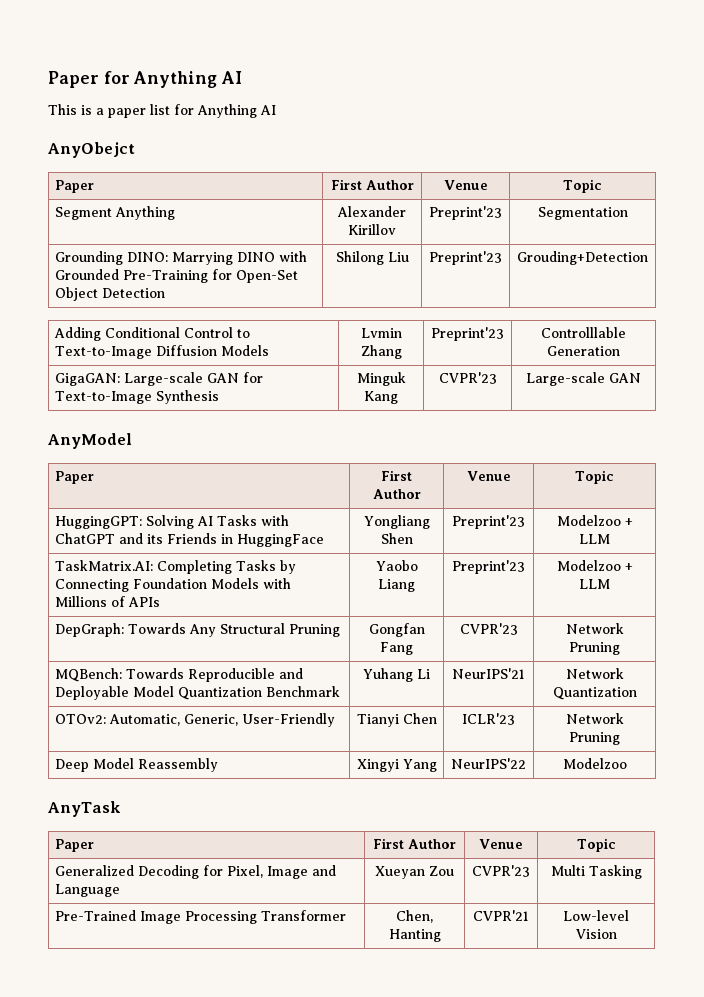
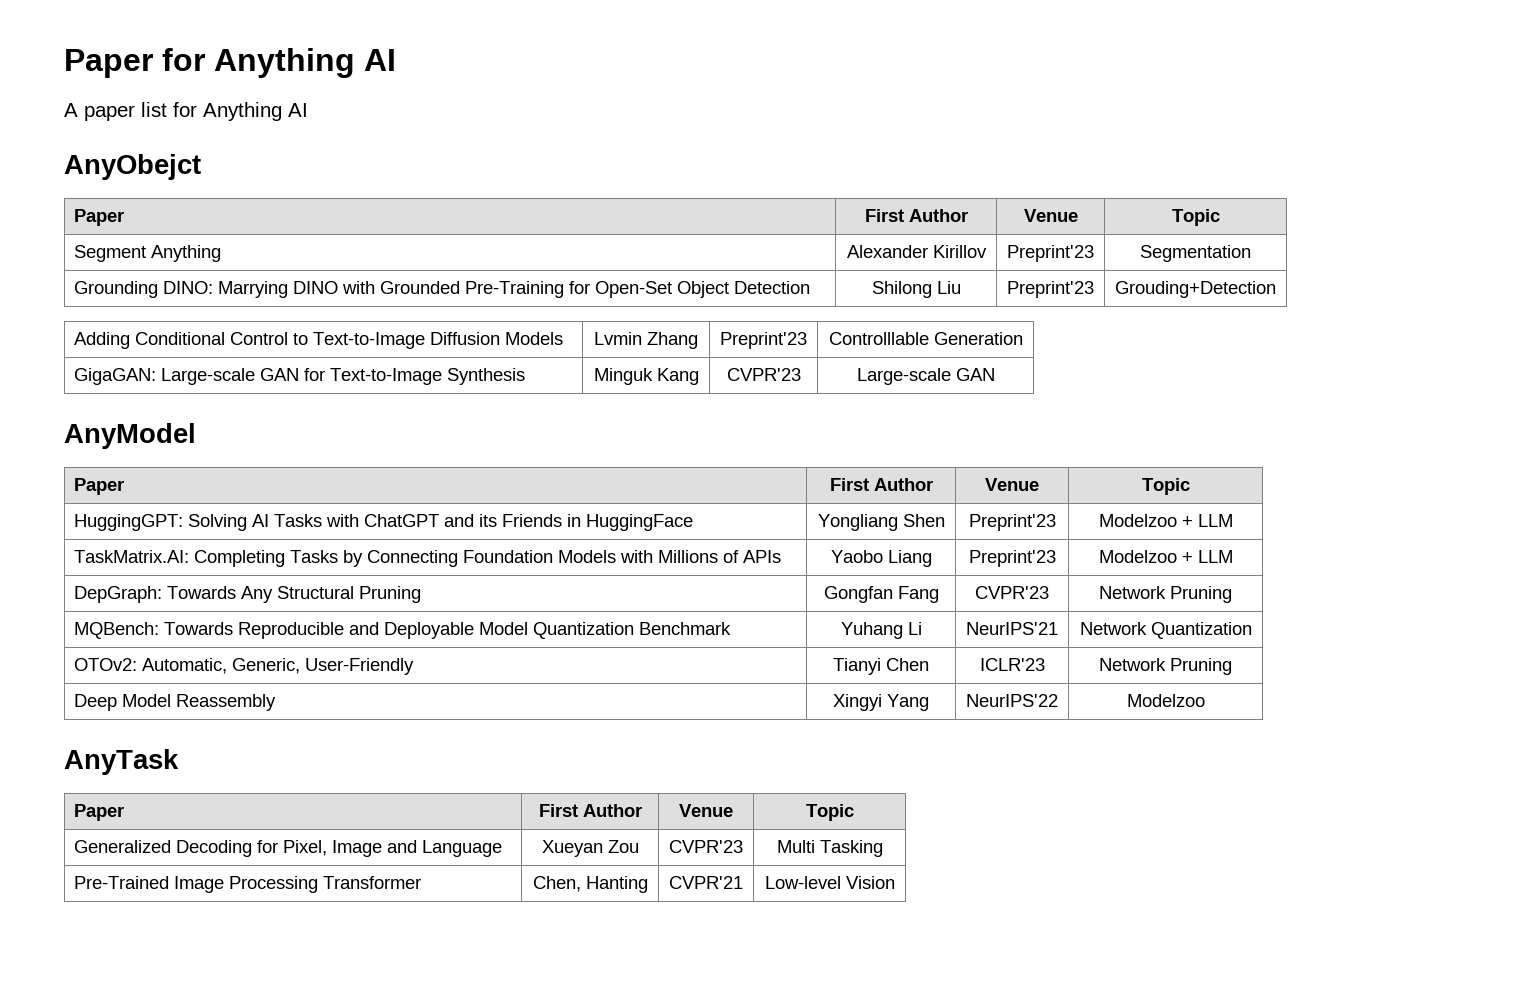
[48,104,104,115] This is a -> [64,103,78,117] A

